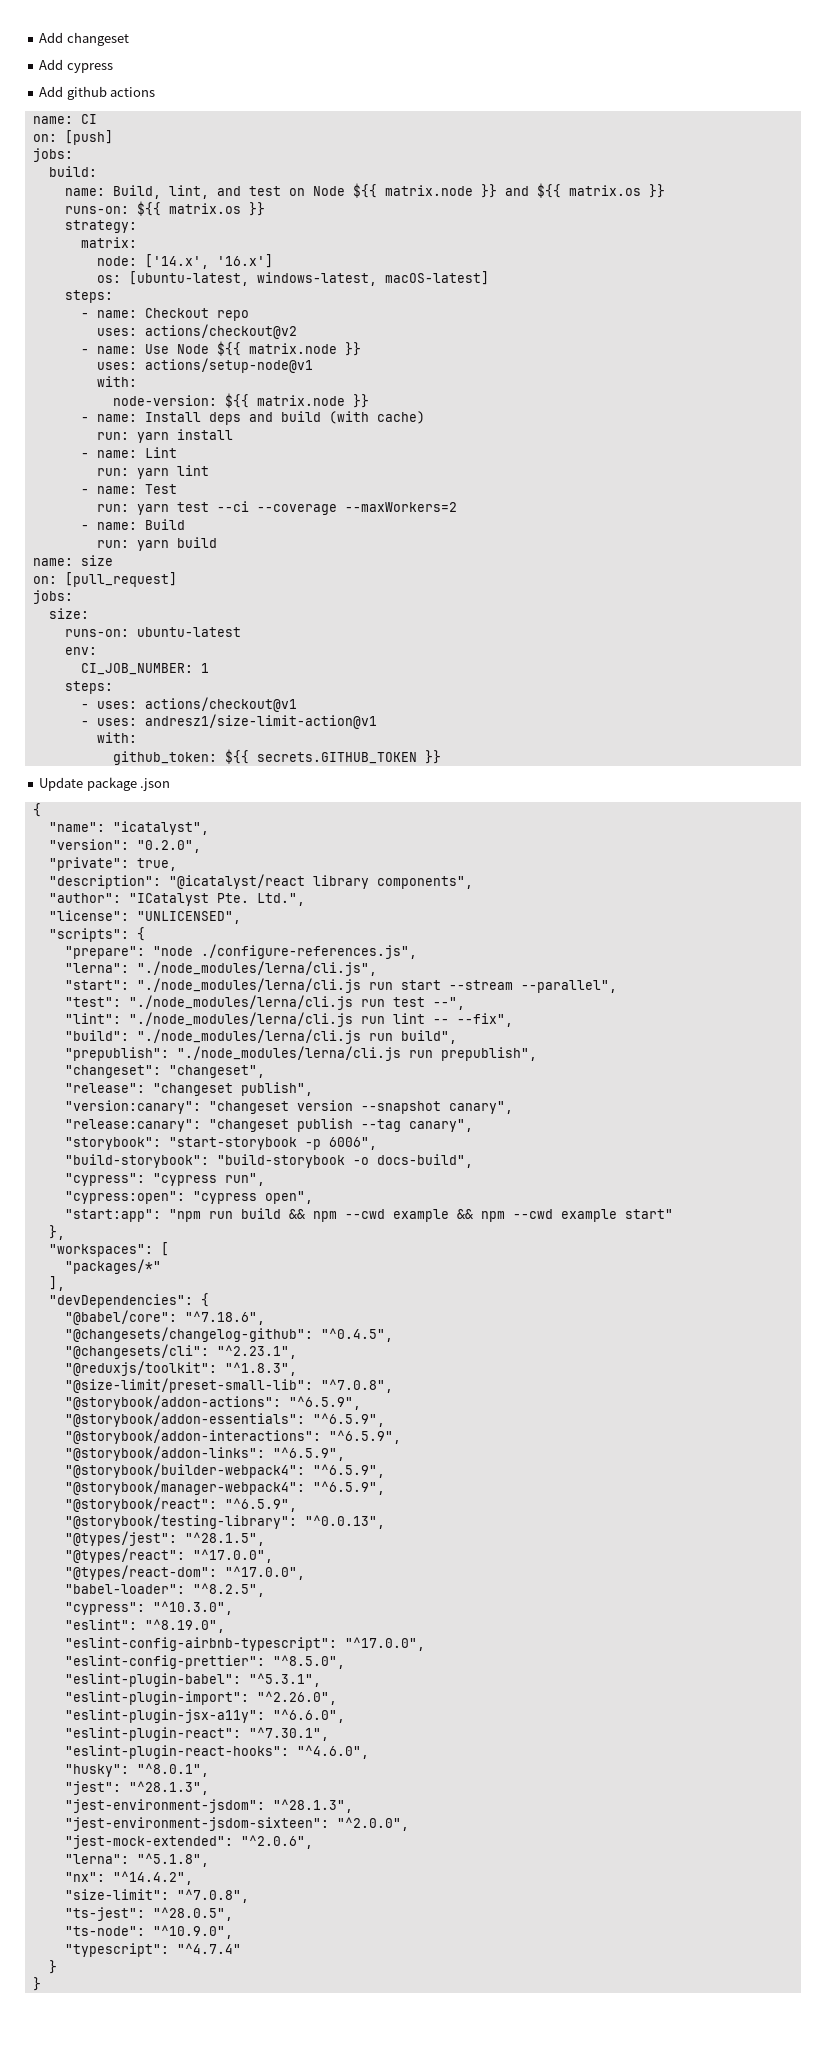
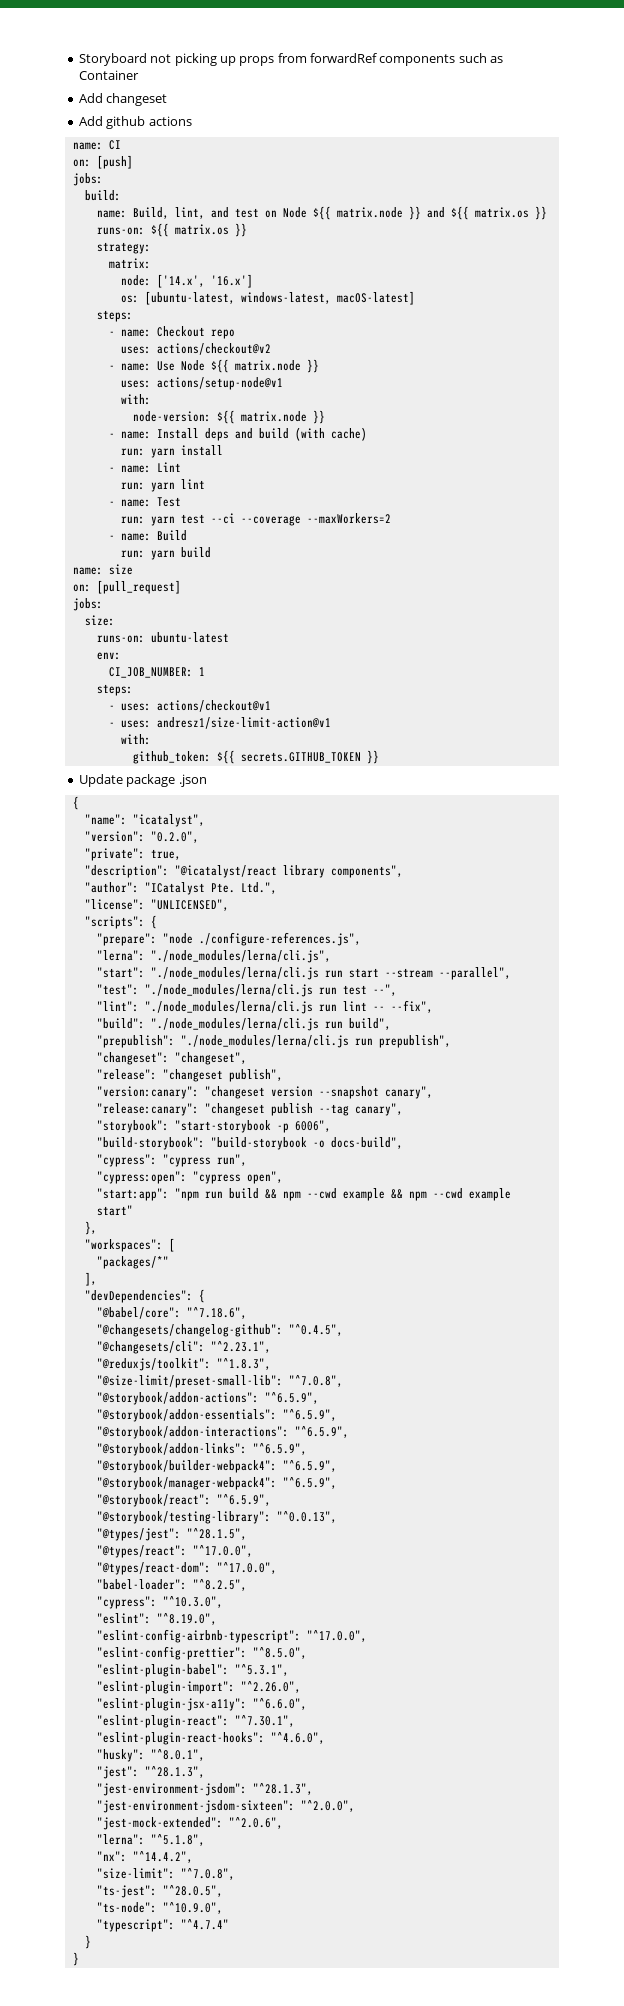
(39, 37) none -> [78,53,504,66] [78,70,139,80] Storyboard not picking up props from forwardRef components such as Container //
[39,59,113,73] // Add cypress -> (168, 99) none

